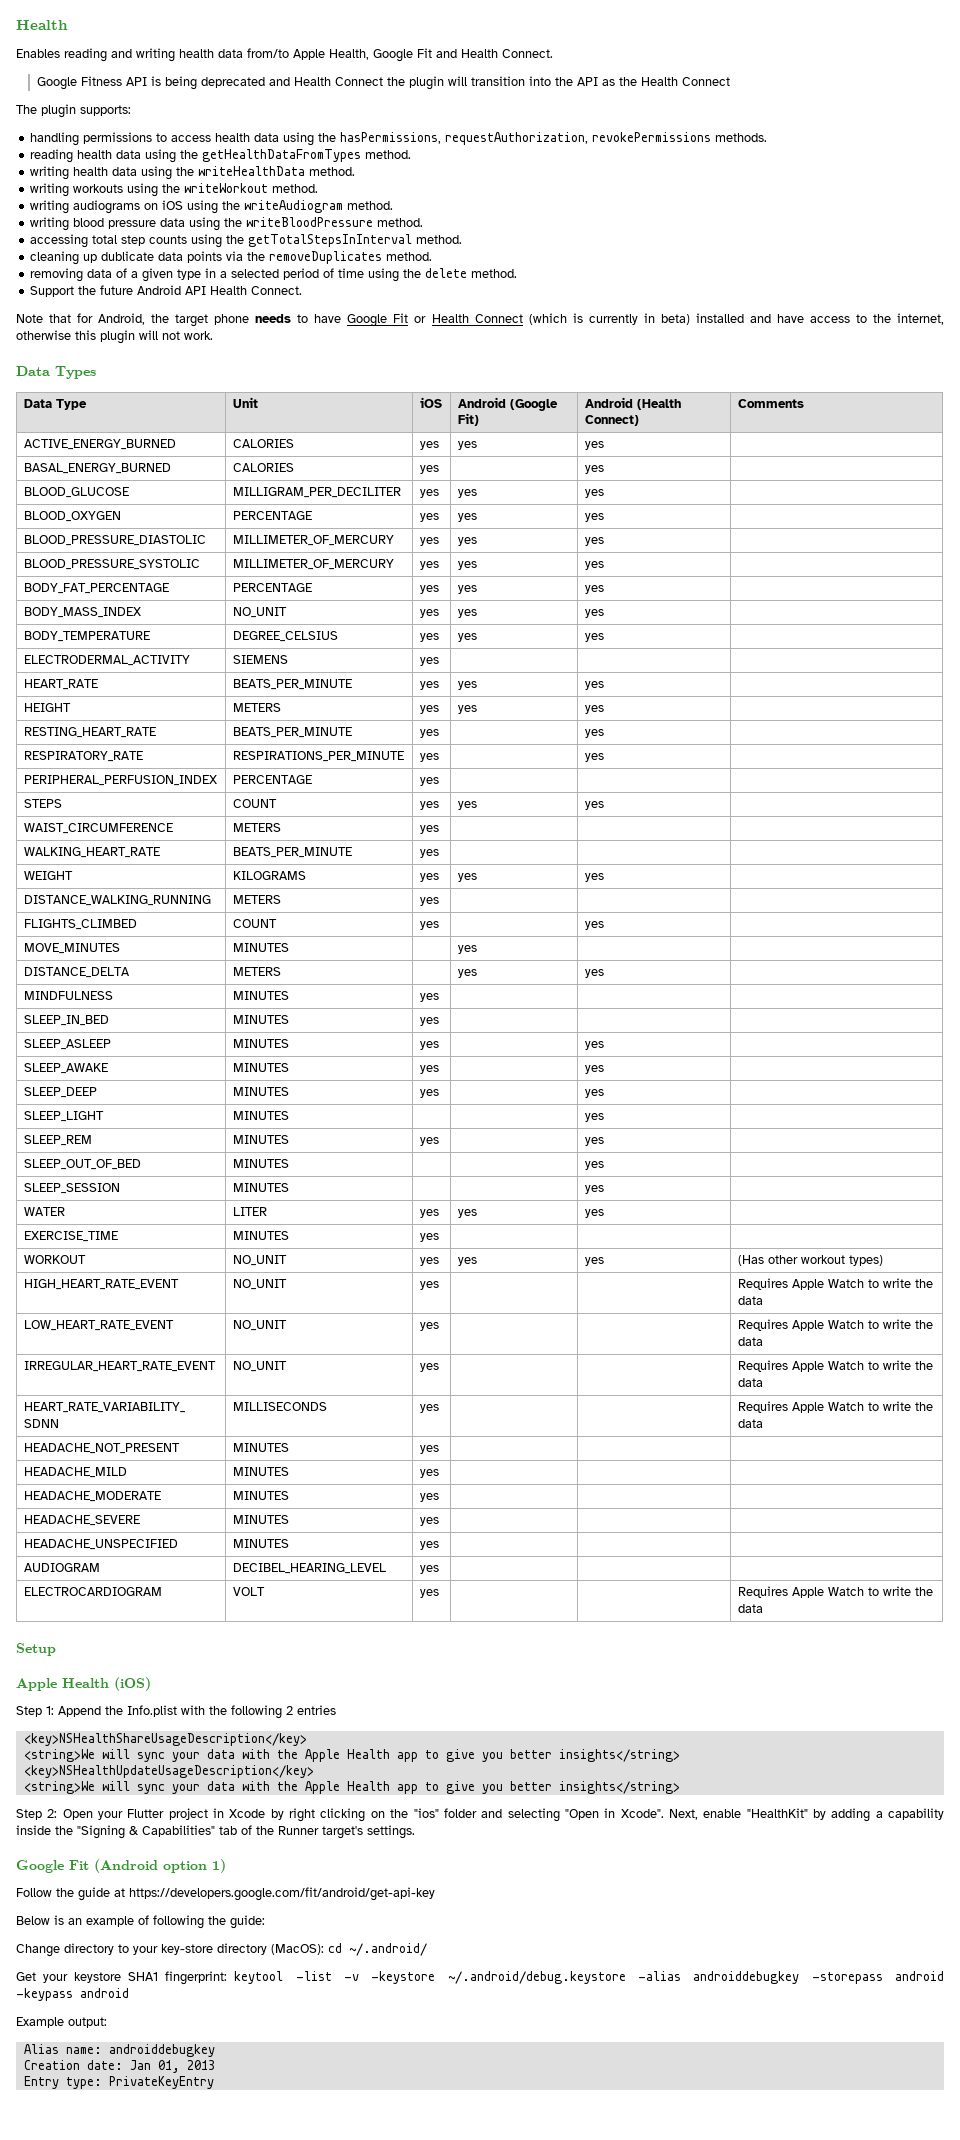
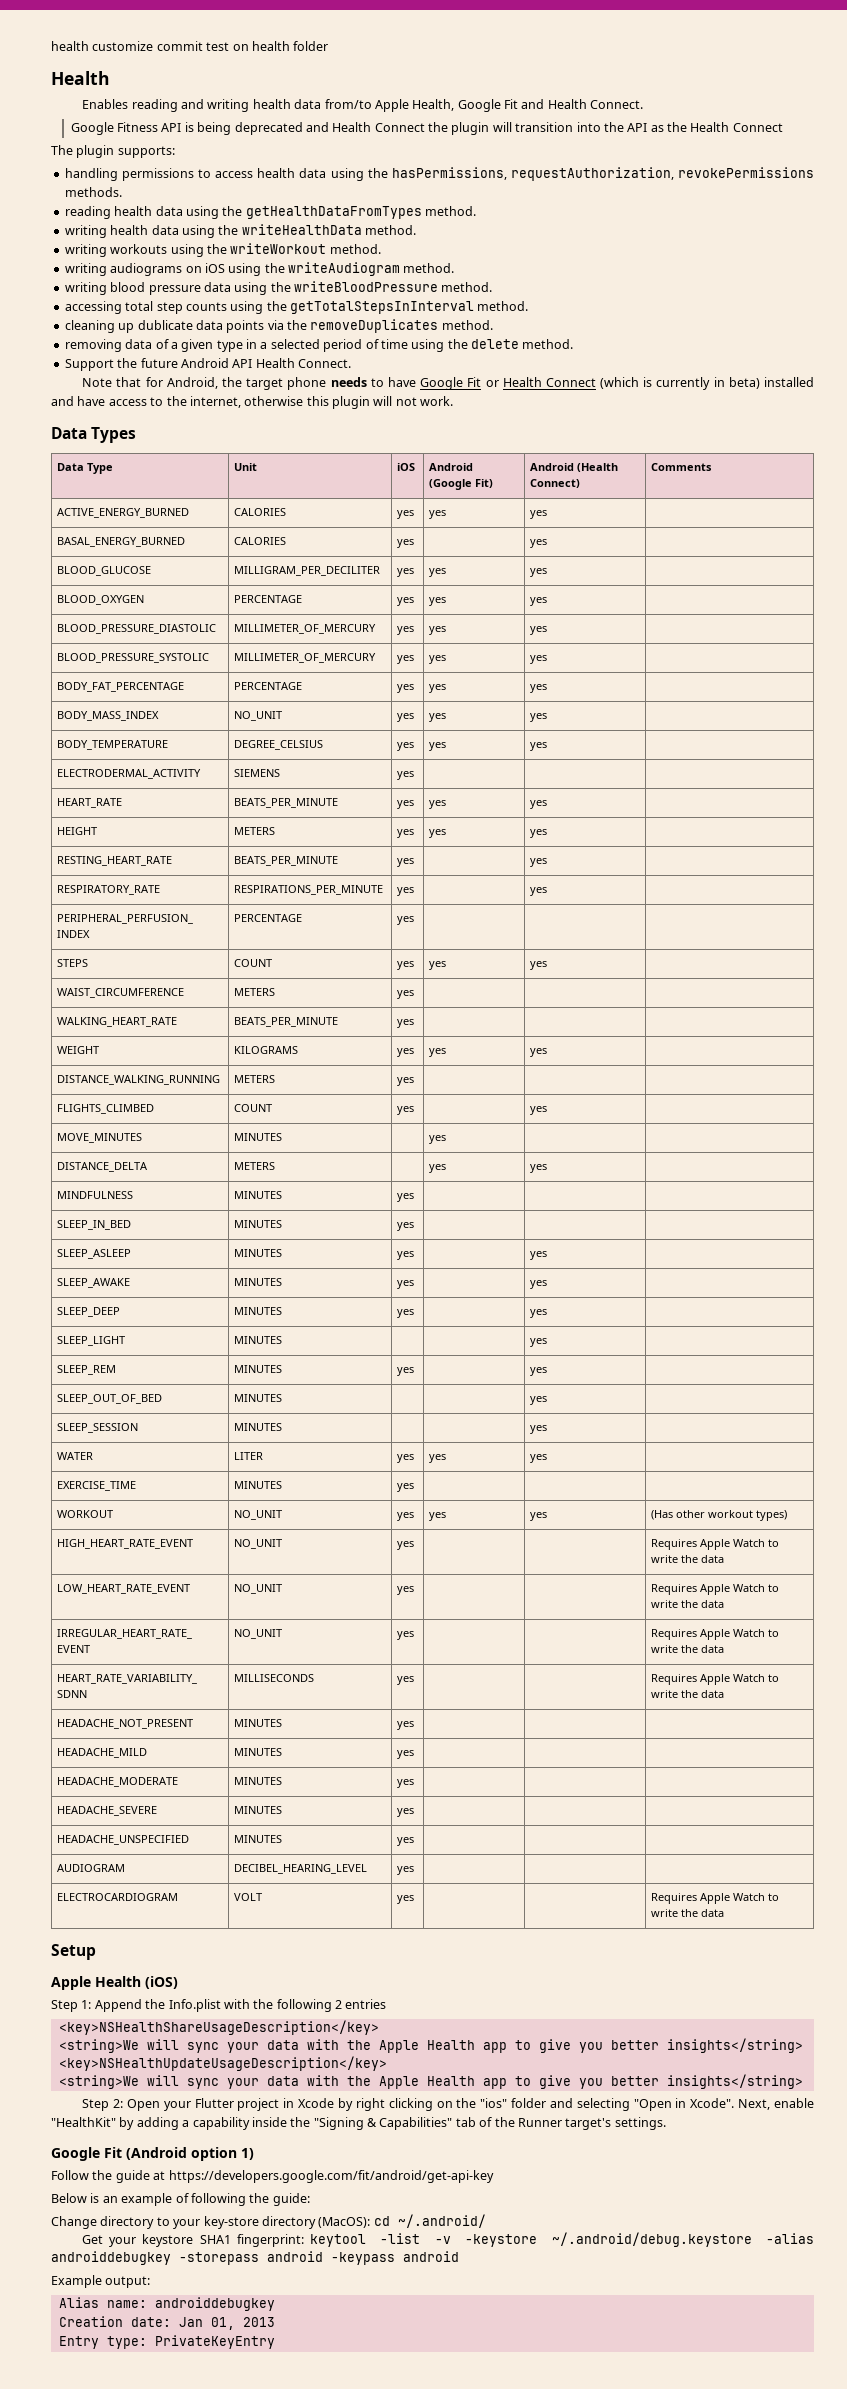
(16, 25) none -> [51,41,329,51] health customize commit test on health folder //

